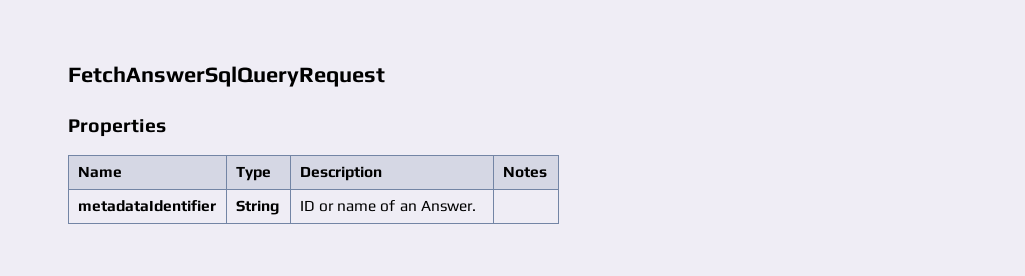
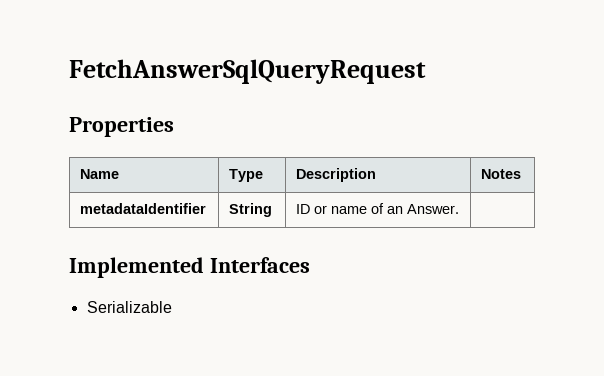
(476, 206) none -> [69,257,310,278] [86,301,172,313] // Implemented Interfaces // Serializable

